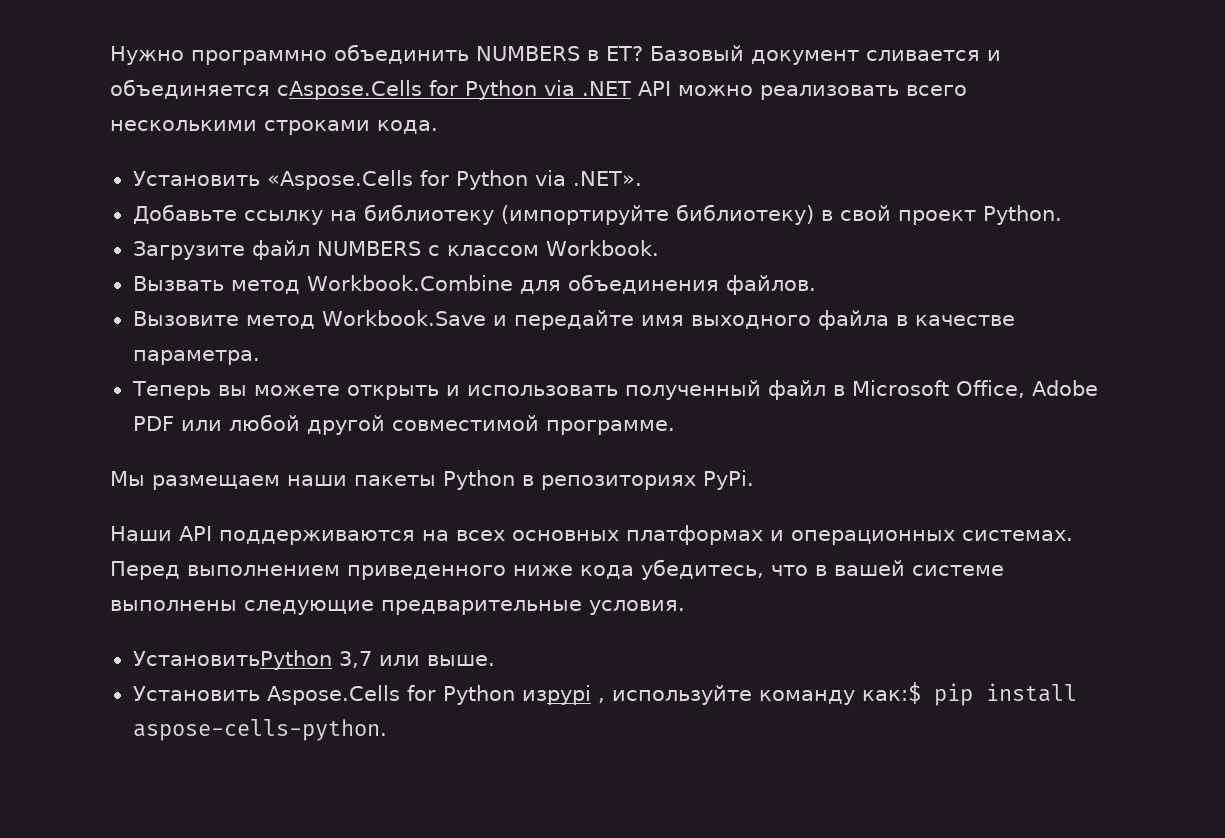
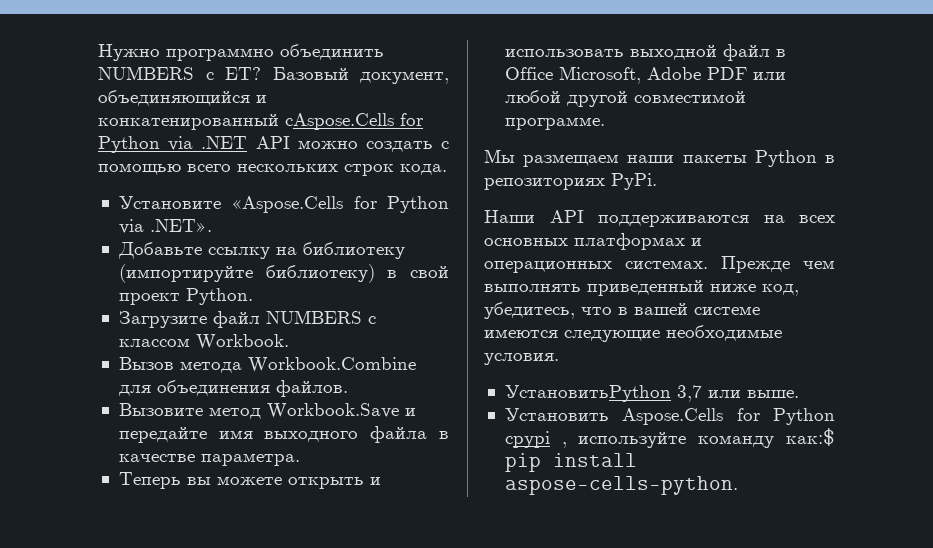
[587,50,599,61] в -> [205,72,214,80] с
[751,50,1001,65] [110,79,270,99] документ сливается и объединяется -> [360,71,449,84] [98,90,267,106] [98,114,279,130] документ, объединяющийся и конкатенированный
[760,85,967,100] [110,120,370,135] реализовать всего несколькими строками -> [365,141,449,152] [98,163,394,176] создать с помощью всего нескольких строк
[132,171,260,186] Установить -> [118,196,221,209] Установите
[132,276,300,294] Вызвать метод -> [118,357,242,373] Вызов метода
[624,380,761,400] полученный -> [629,45,717,60] выходной
[851,380,1025,398] Microsoft Office, -> [504,66,641,84] Office Microsoft,
[110,561,634,580] Перед выполнением приведенного ниже кода -> [721,256,835,273] [484,280,799,296] Прежде чем выполнять приведенный ниже код,
[110,600,582,615] выполнены следующие предварительные -> [484,325,782,342] имеются следующие необходимые
[521,685,591,705] изpypi -> [504,431,550,448] сpypi

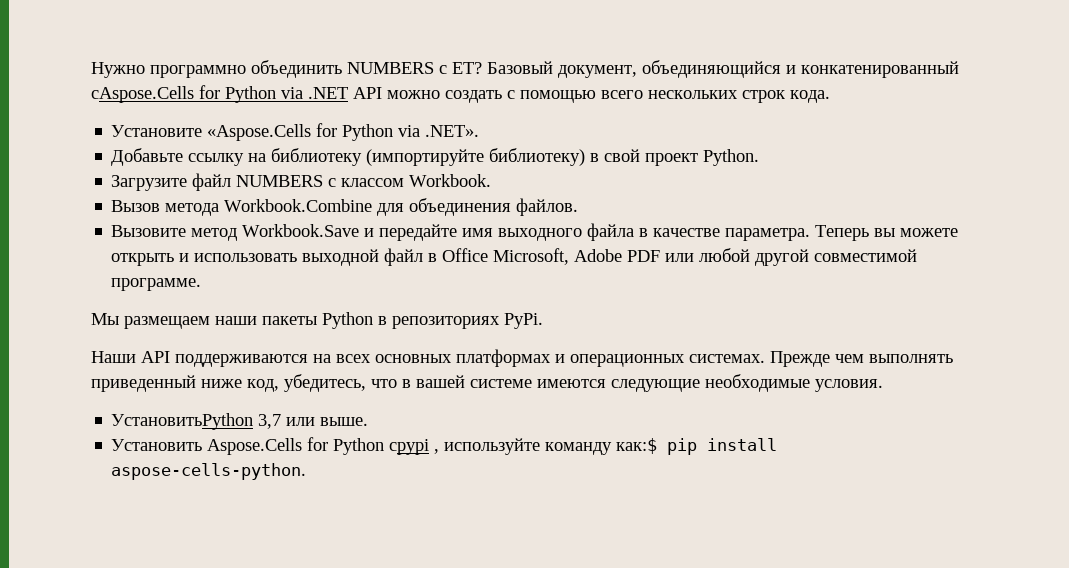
(300, 459) // -> (811, 234) none

